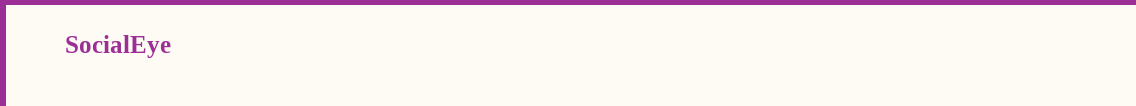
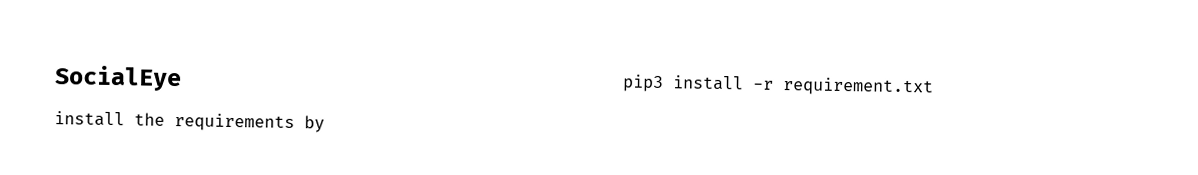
(171, 46) none -> [54,111,325,133] [622,74,934,97] // install the requirements by // pip3 install -r requirement.txt

